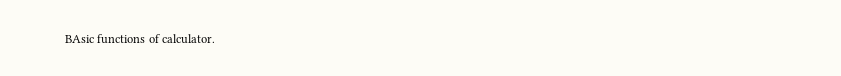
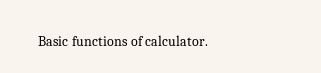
[65,35,94,43] BAsic -> [38,36,68,46] Basic

